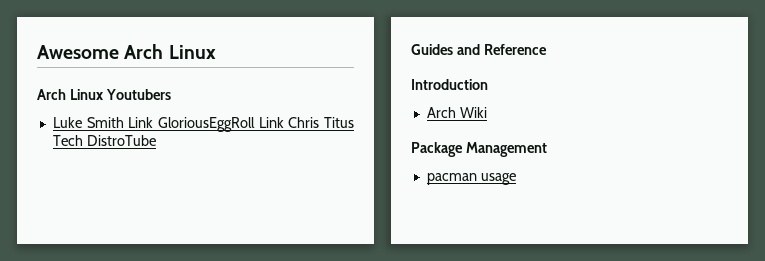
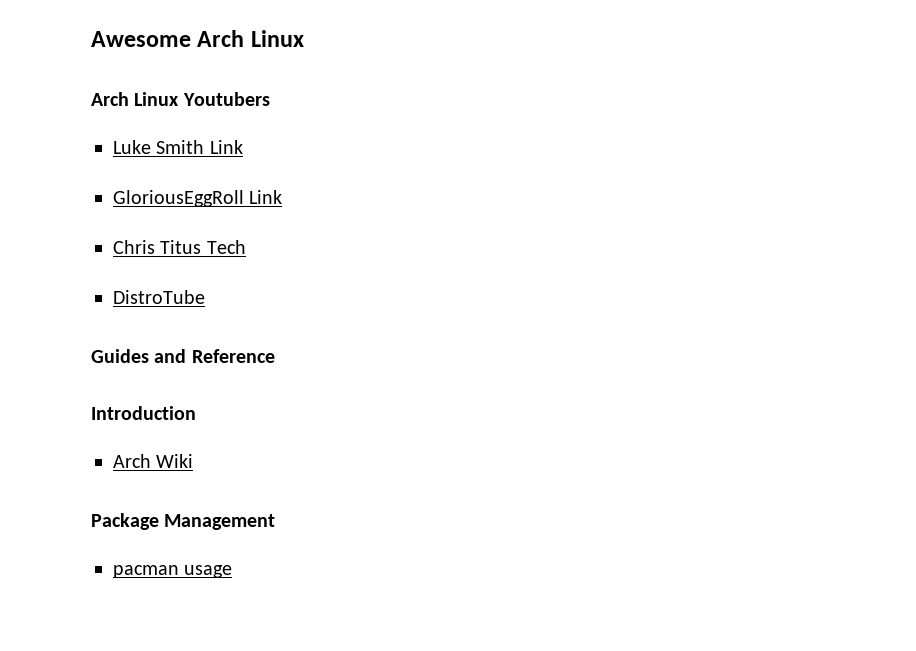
(154, 122) none -> (243, 147) //
(284, 122) none -> (283, 197) //
(83, 140) none -> (246, 247) //

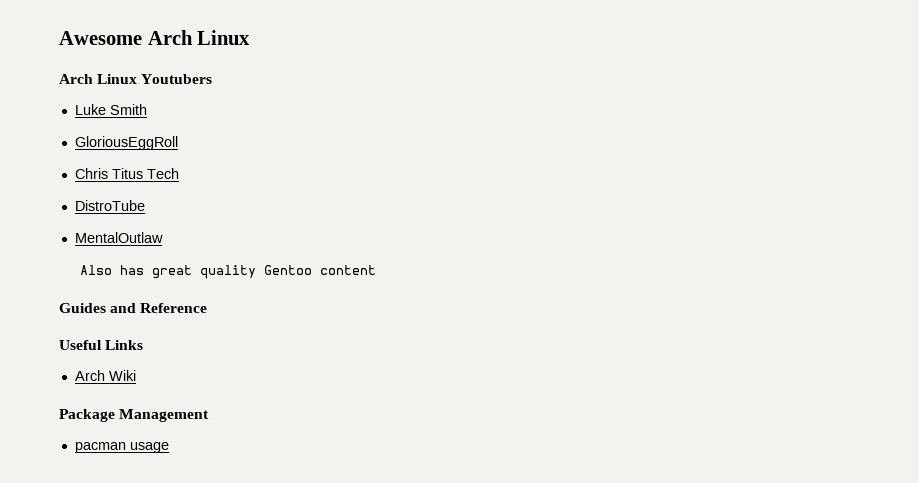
[209,140,243,154] Link -> (147, 109) none
[249,190,283,204] Link -> (178, 143) none
(205, 297) none -> [74,232,163,243] [79,265,376,279] // MentalOutlaw // Also has great quality Gentoo content
[91,406,196,420] Introduction -> [59,340,144,350] Useful Links

